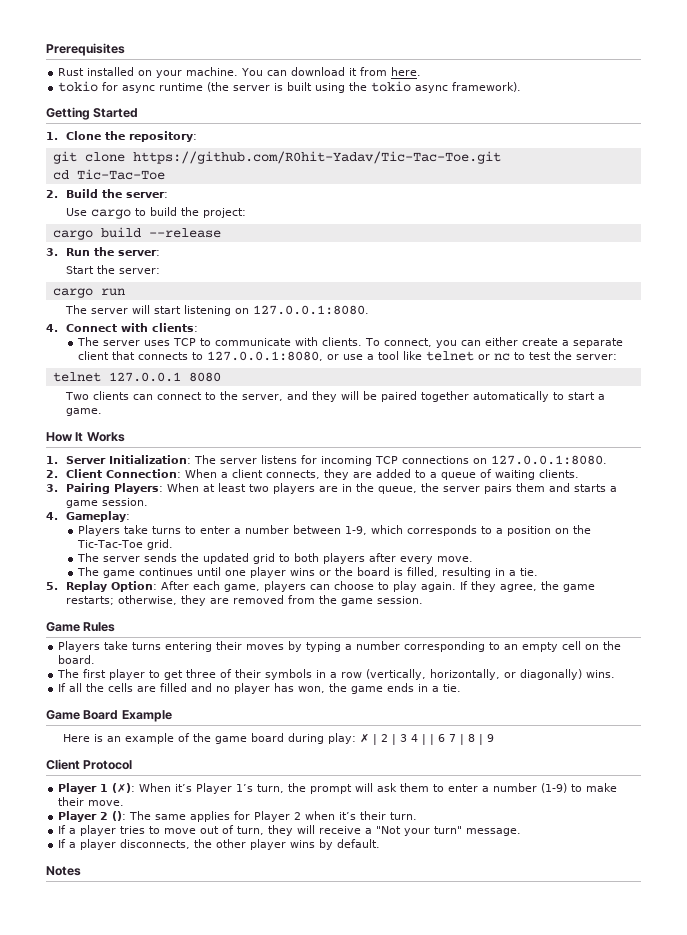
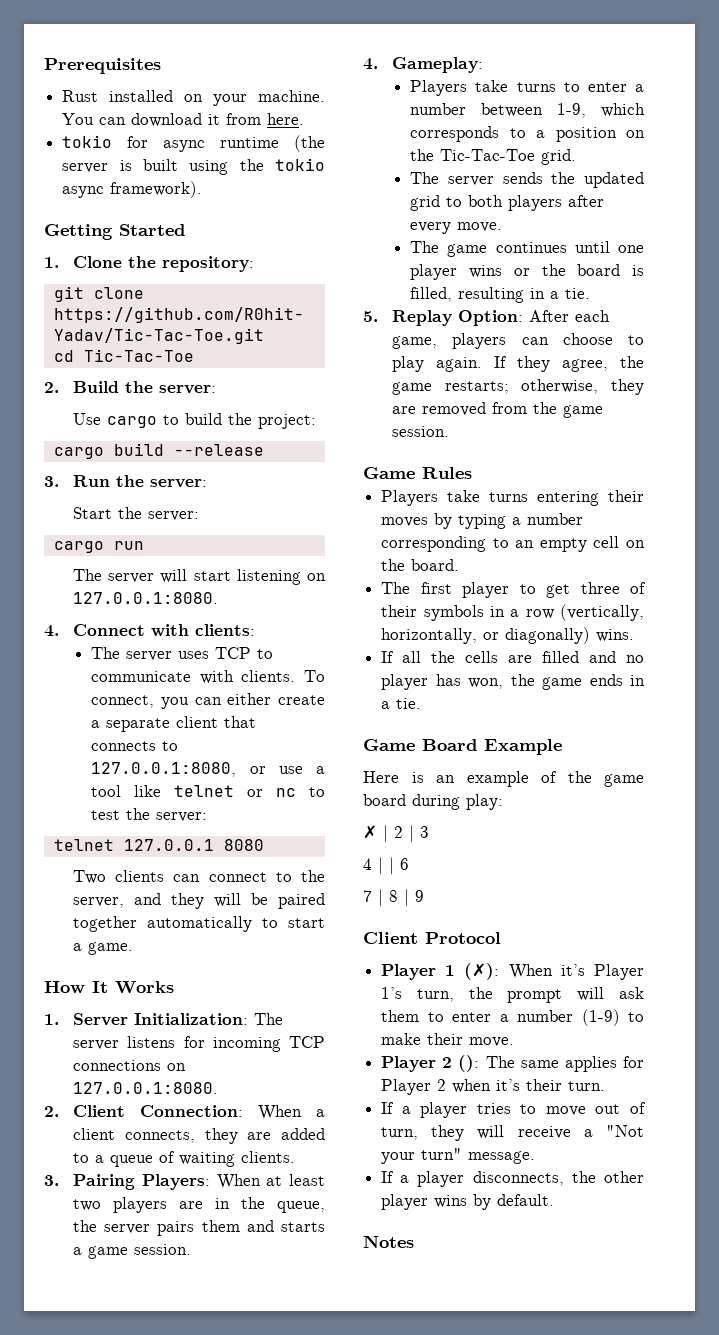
(357, 738) none -> (503, 802) //
(408, 738) none -> (429, 832) //
(446, 738) none -> (409, 864) //

